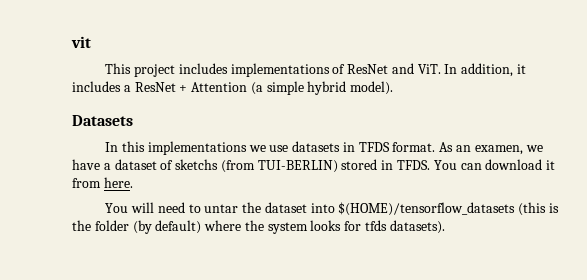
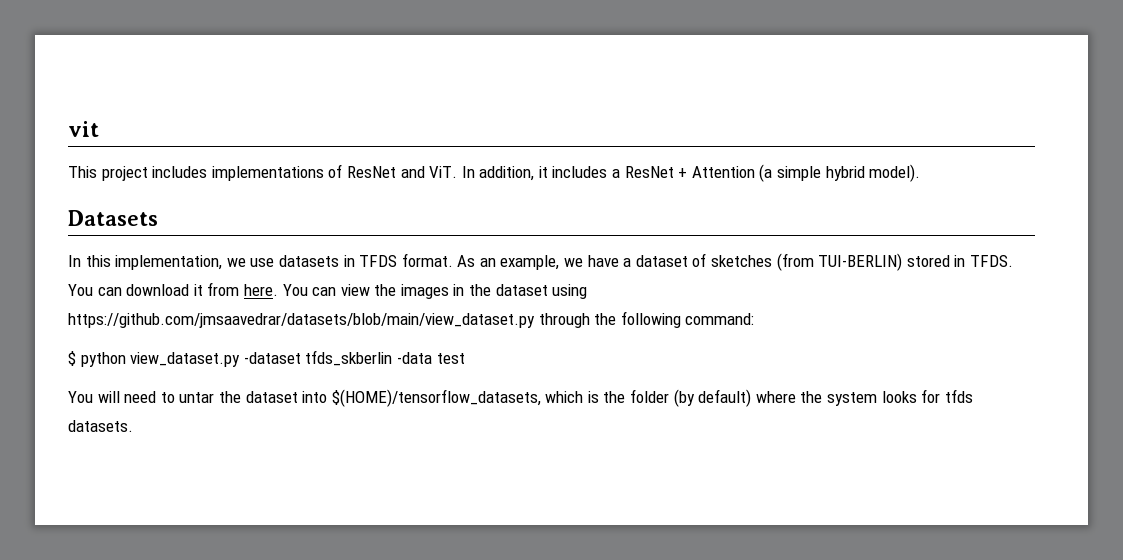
[147,141,247,155] implementations -> [115,255,223,270] implementation,
[474,145,523,155] examen, -> [500,255,560,270] example,
[175,159,219,170] sketchs -> [711,255,773,267] sketches
(133, 182) none -> [282,284,588,299] [68,311,755,328] [68,350,465,367] You can view the images in the dataset using https://github.com/jmsaavedrar/datasets/blob/main/view_dataset.py through the following command: // $ python view_dataset.py -dataset tfds_skberlin -data test
[338,202,547,216] $(HOME)/tensorflow_datasets (this -> [331,389,584,407] $(HOME)/tensorflow_datasets, which
[389,220,445,234] datasets). -> [68,420,133,432] datasets.

